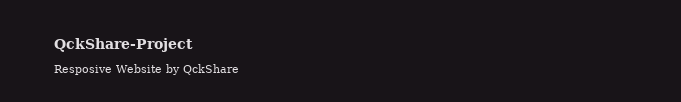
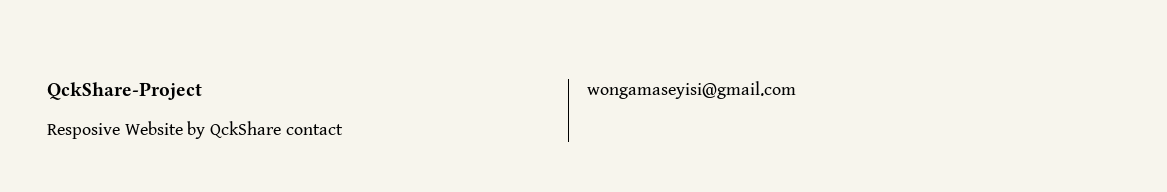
(239, 69) none -> [285,124,343,135] [587,81,796,99] contact wongamaseyisi@gmail.com

